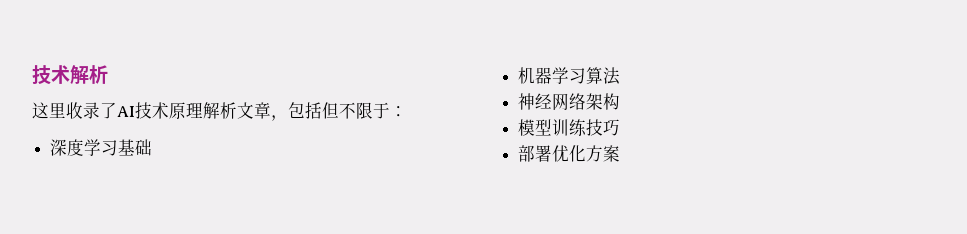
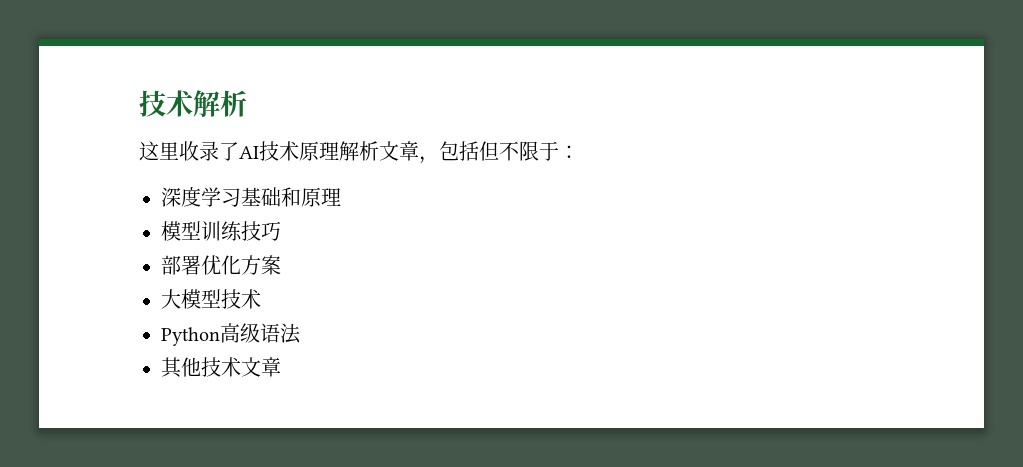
[518,67,621,85] [518,93,621,111] // 机器学习算法 // 神经网络架构 -> [281,187,341,207] 和原理
(621, 153) none -> [161,289,261,309] [161,323,301,346] [161,357,281,378] // 大模型技术 // Python高级语法 // 其他技术文章

